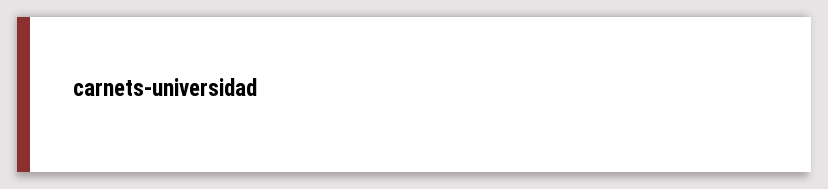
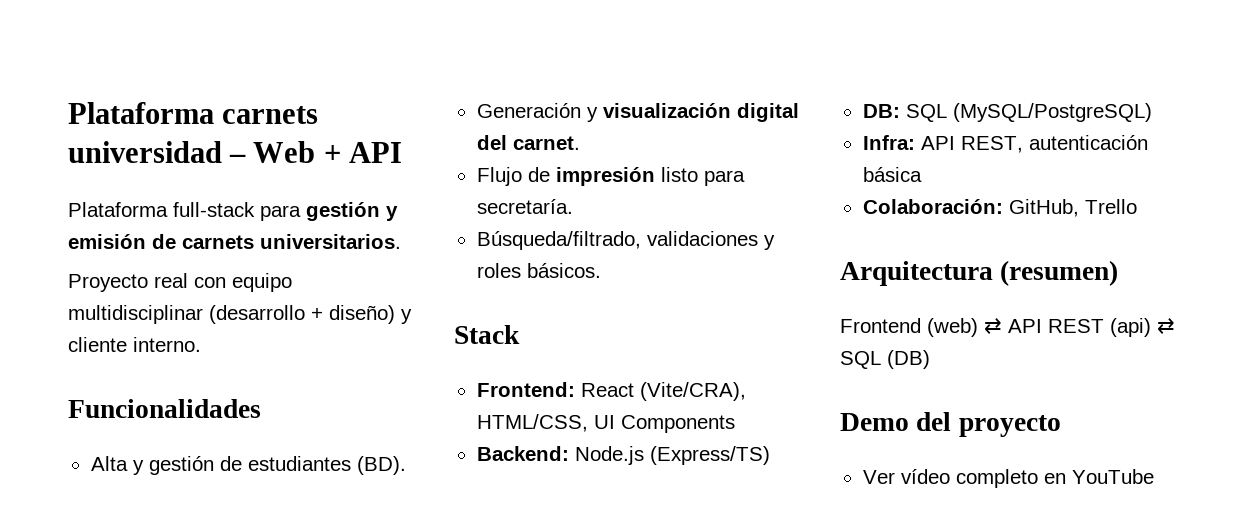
[73,78,257,96] carnets-universidad -> [68,102,319,124] [68,141,402,163] [68,202,398,221] [68,234,401,249] [68,273,292,292] [68,305,412,324] [68,337,201,352] [68,399,261,418] [90,456,406,475] [476,103,799,122] [476,135,580,150] [476,167,745,186] [476,199,573,214] [476,231,775,250] [476,263,601,278] [454,325,520,344] [476,382,746,401] [476,414,735,433] [476,446,770,465] [862,103,1152,122] [862,135,1148,153] [862,167,922,182] [862,199,1137,217] [840,260,1119,286] [840,318,1175,337] [840,350,930,369] [840,412,1061,437] [862,469,1154,488] Plataforma carnets universidad – Web + API // Plataforma full-stack para gestión y emisión de carnets universitarios. // Proyecto real con equipo multidisciplinar (desarrollo + diseño) y cliente interno. // Funcionalidades // Alta y gestión de estudiantes (BD). // Generación y visualización digital del carnet. // Flujo de impresión listo para secretaría. // Búsqueda/filtrado, validaciones y roles básicos. // Stack // Frontend: React (Vite/CRA), HTML/CSS, UI Components // Backend: Node.js (Express/TS) // DB: SQL (MySQL/PostgreSQL) // Infra: API REST, autenticación básica // Colaboración: GitHub, Trello // Arquitectura (resumen) // Frontend (web) ⇄ API REST (api) ⇄ SQL (DB) // Demo del proyecto // Ver vídeo completo en YouTube

